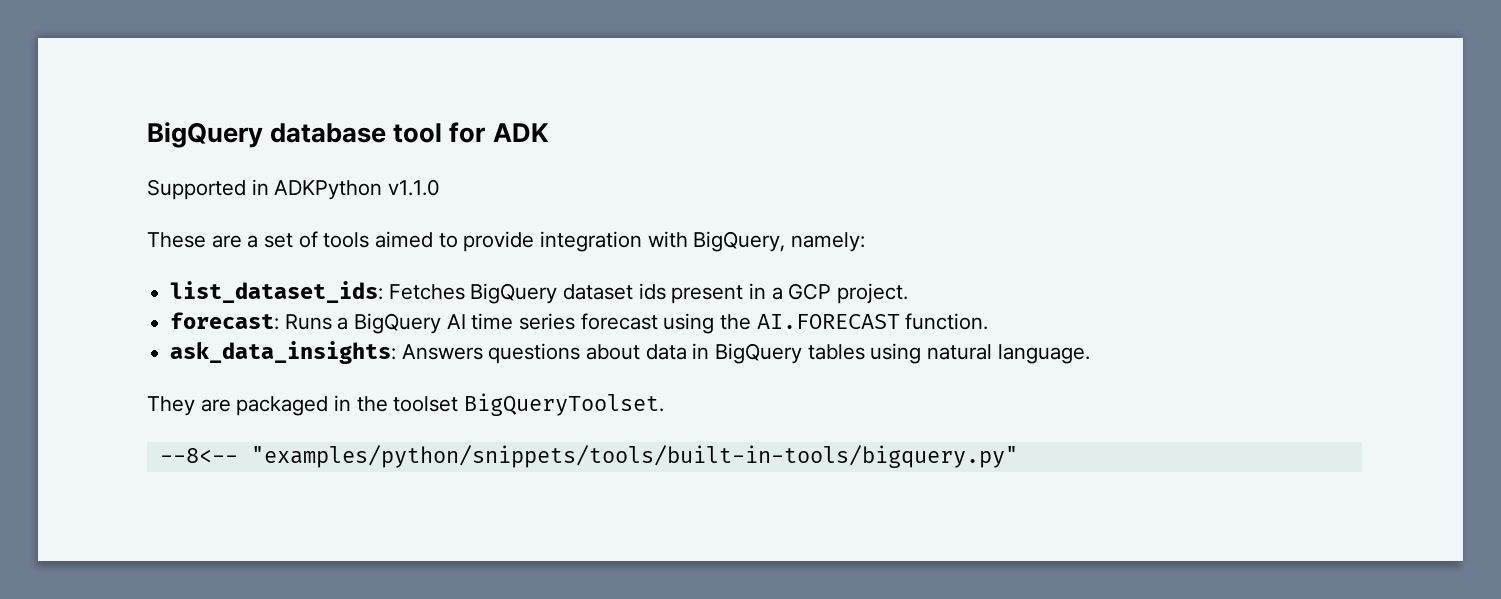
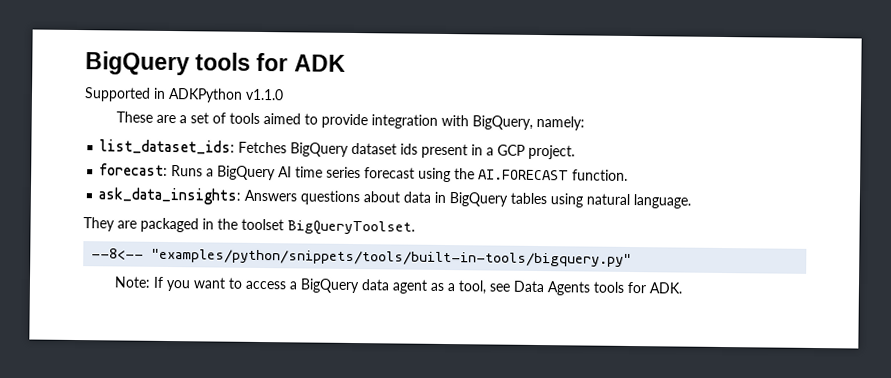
[147,122,443,148] BigQuery database tool -> [85,51,252,76] BigQuery tools
(1018, 456) none -> [113,276,683,296] // Note: If you want to access a BigQuery data agent as a tool, see Data Agents tools for ADK.

